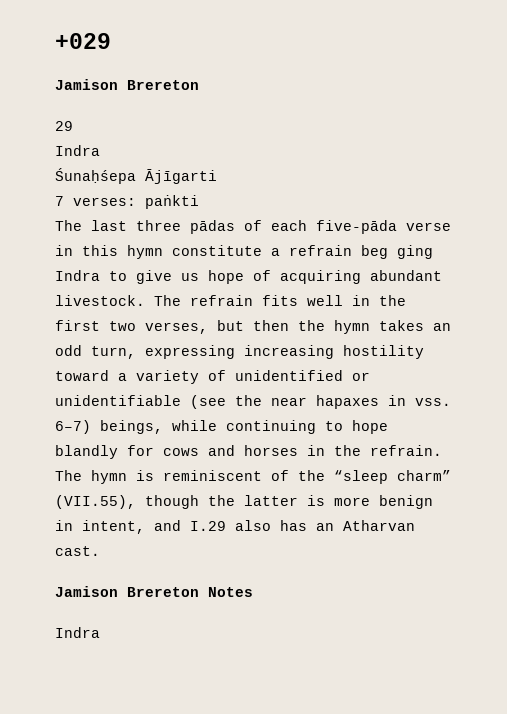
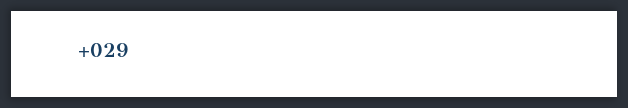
[55,79,199,90] [55,121,73,131] [55,145,100,156] [55,168,217,184] [55,195,199,209] [55,220,451,234] [55,245,433,259] [55,270,442,284] [55,295,406,306] [55,320,451,334] [55,345,424,359] [55,370,370,384] [55,395,451,409] [55,420,388,434] [55,445,442,459] [55,470,451,484] [55,495,433,509] [55,520,415,534] [55,546,100,556] [55,586,253,597] [55,627,100,638] // Jamison Brereton // 29 // Indra // Śunaḥśepa Ājīgarti // 7 verses: paṅkti // The last three pādas of each five-pāda verse in this hymn constitute a refrain beg ging Indra to give us hope of acquiring abundant livestock. The refrain fits well in the first two verses, but then the hymn takes an odd turn, expressing increasing hostility toward a variety of unidentified or unidentifiable (see the near hapaxes in vss. 6–7) beings, while continuing to hope blandly for cows and horses in the refrain. The hymn is reminiscent of the “sleep charm” (VII.55), though the latter is more benign in intent, and I.29 also has an Atharvan cast. // Jamison Brereton Notes // Indra -> (129, 50) none

